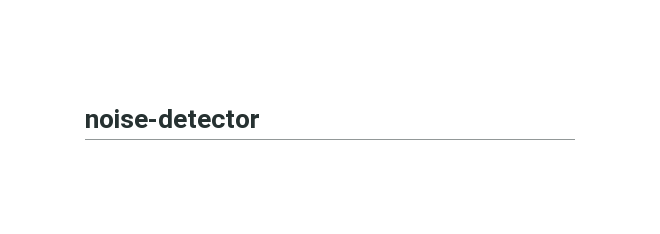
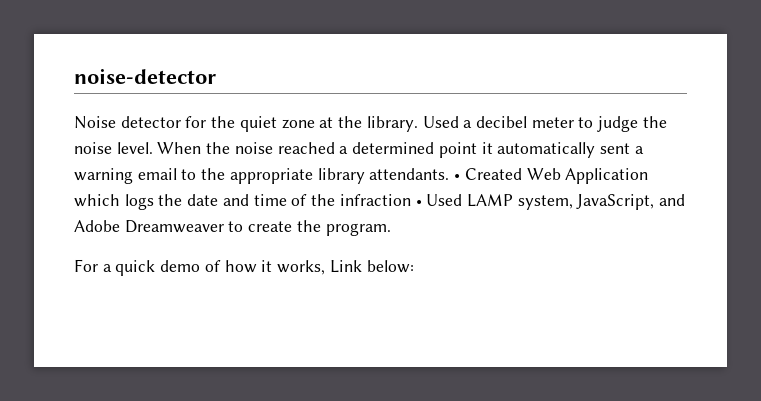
(260, 118) none -> [74,116,667,132] [74,142,644,158] [74,168,649,184] [74,194,686,210] [74,220,391,236] [74,259,414,276] // Noise detector for the quiet zone at the library. Used a decibel meter to judge the noise level. When the noise reached a determined point it automatically sent a warning email to the appropriate library attendants. • Created Web Application which logs the date and time of the infraction • Used LAMP system, JavaScript, and Adobe Dreamweaver to create the program. // For a quick demo of how it works, Link below:

